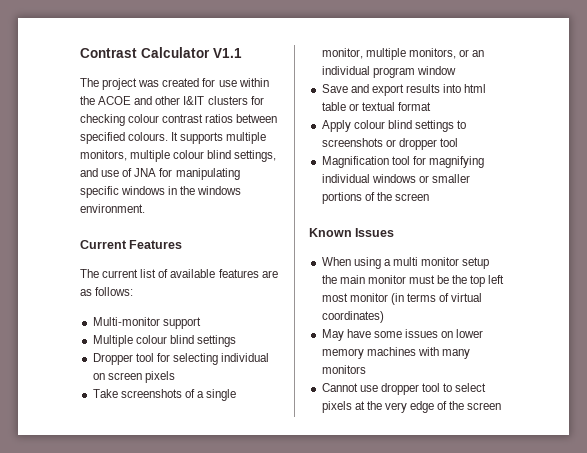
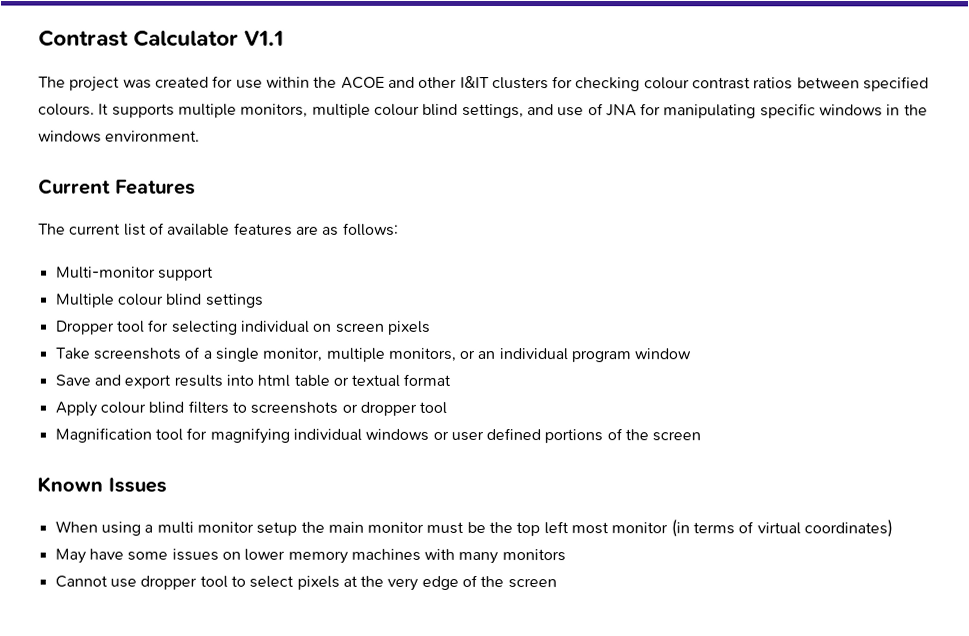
[414,120,454,132] settings -> [187,400,229,414] filters
[431,174,470,183] smaller -> [450,428,542,441] user defined

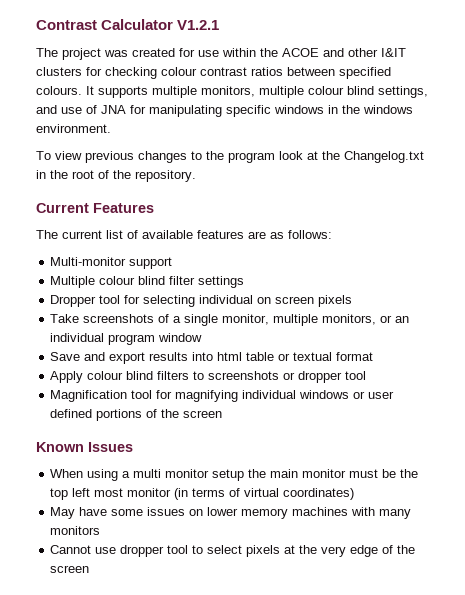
[244,30,285,46] V1.1 -> [177,20,220,30] V1.2.1
(201, 136) none -> [36,151,424,163] [36,170,196,182] // To view previous changes to the program look at the Changelog.txt in the root of the repository.
(203, 299) none -> [169,276,196,285] filter

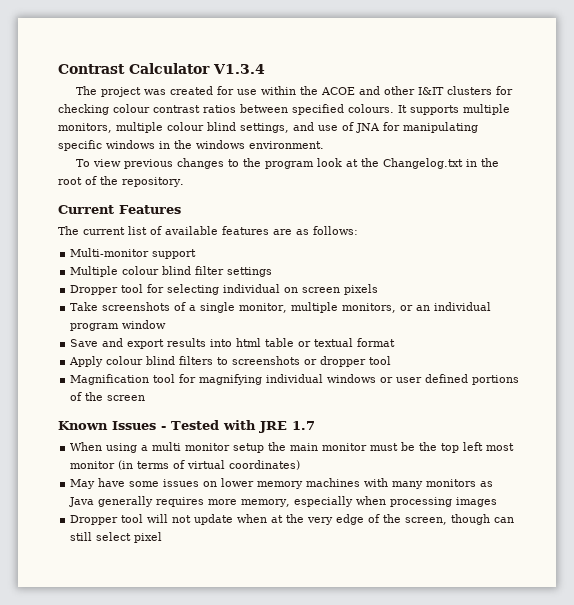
[177,20,220,30] V1.2.1 -> [213,64,265,74] V1.3.4
(133, 447) none -> [161,420,315,433] - Tested with JRE 1.7
[50,545,281,557] // Cannot use dropper tool to select pixels -> [480,481,494,487] [69,496,498,507] [70,514,268,525] as Java generally requires more memory, especially when processing images // Dropper tool will not update when
[50,565,90,573] screen -> [405,514,515,525] [70,532,163,543] screen, though can still select pixel

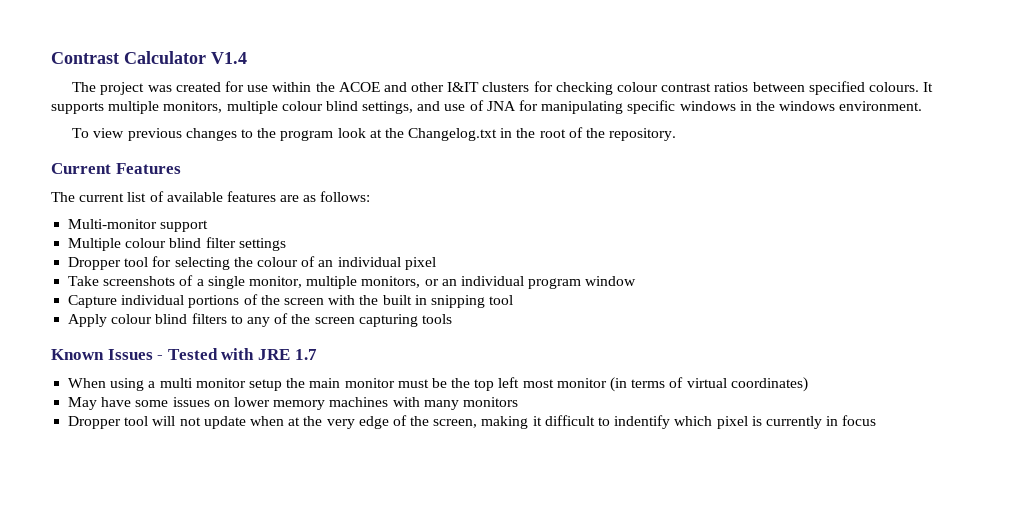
[213,64,265,74] V1.3.4 -> [211,52,247,64] V1.4
[223,284,379,295] individual on screen pixels -> [233,256,436,270] the colour of an individual pixel
[70,338,396,349] Save and export results into html table or textual format -> [68,294,514,308] Capture individual portions of the screen with the built in snipping tool
[232,356,392,367] [70,374,520,385] [70,392,146,401] screenshots or dropper tool // Magnification tool for magnifying individual windows or user defined portions of the screen -> [246,313,452,327] any of the screen capturing tools
[480,481,494,487] [69,496,498,507] as Java generally requires more memory, especially when processing images -> (518, 402) none
[451,514,515,525] [70,532,163,543] though can still select pixel -> [481,415,877,429] making it difficult to indentify which pixel is currently in focus

